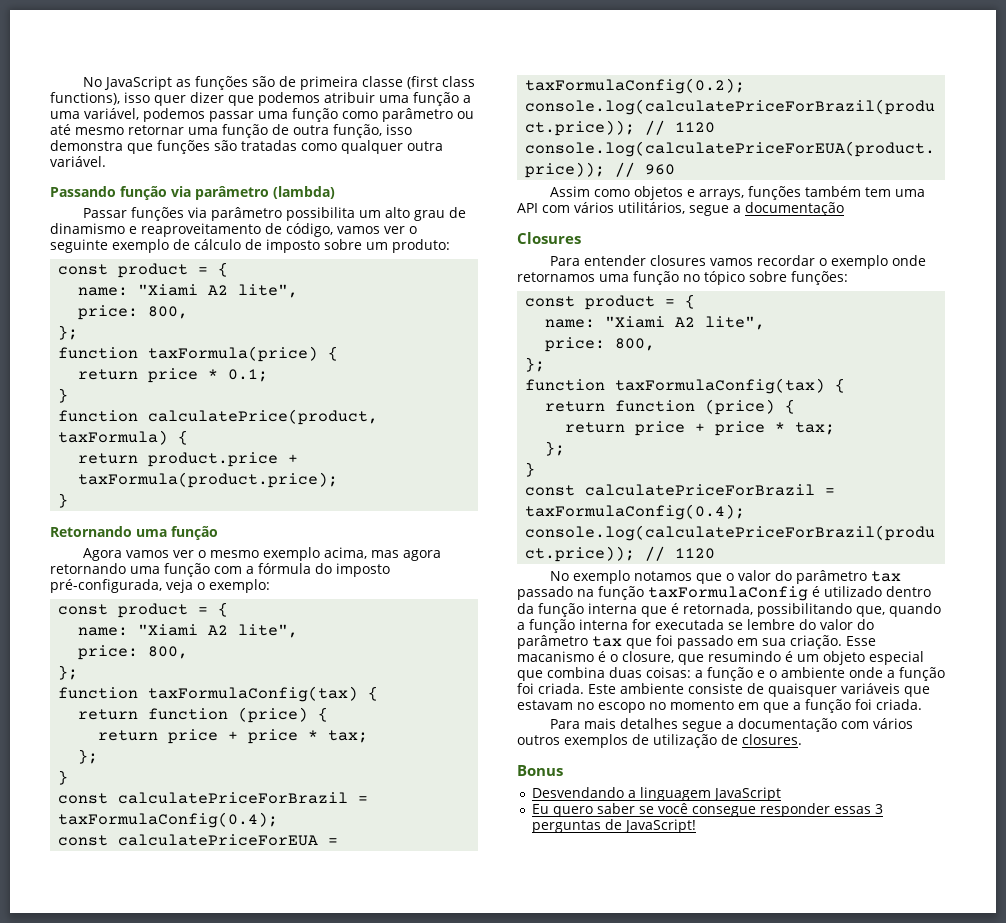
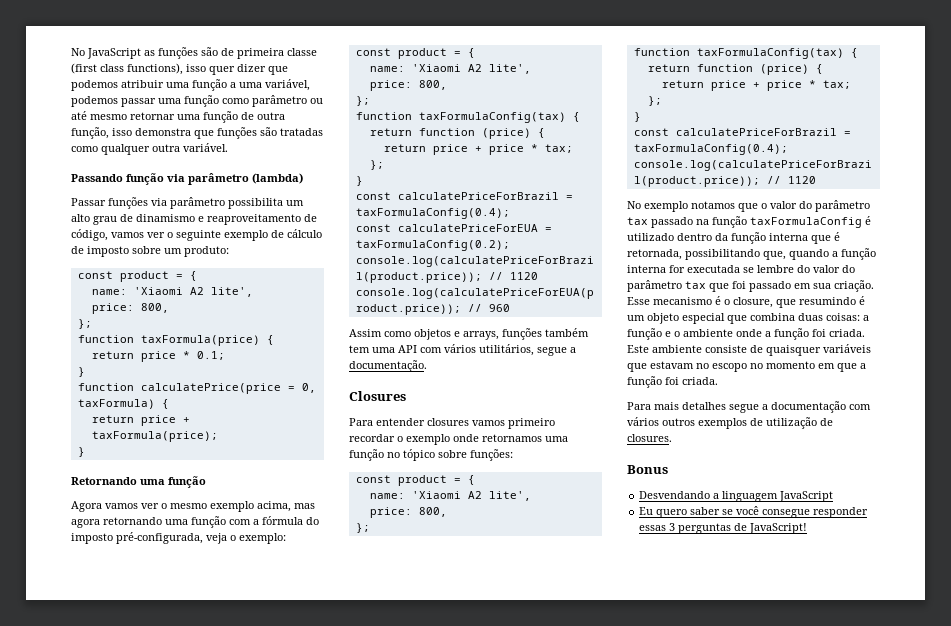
[138,284,299,298] "Xiami A2 lite", -> [133,287,253,297] 'Xiaomi A2 lite',
[148,409,379,425] calculatePrice(product, -> [140,383,316,394] calculatePrice(price = 0,
[148,452,299,467] [78,472,339,488] product.price + taxFormula(product.price); -> [140,415,190,426] [91,431,218,442] price + taxFormula(price);
[138,624,299,638] "Xiami A2 lite", -> [411,64,531,74] 'Xiaomi A2 lite',
[745,202,844,216] documentação -> [349,360,427,372] documentação.
(754, 262) none -> [508,418,555,429] primeiro
[605,316,766,330] "Xiami A2 lite", -> [411,491,531,501] 'Xiaomi A2 lite',
[517,651,594,662] macanismo -> [653,297,712,305] mecanismo

